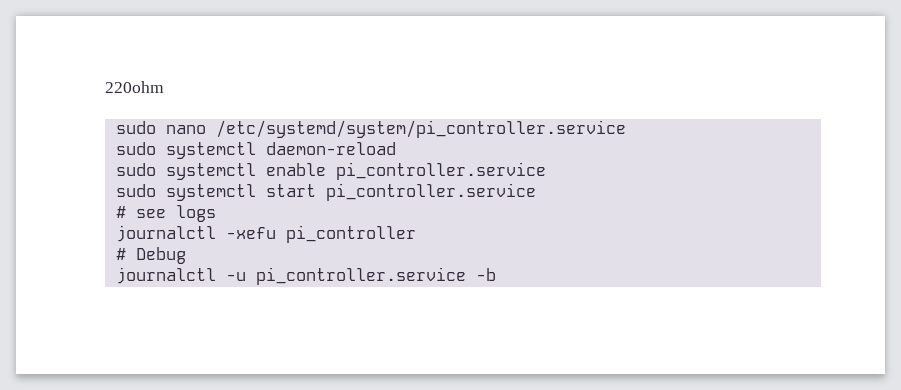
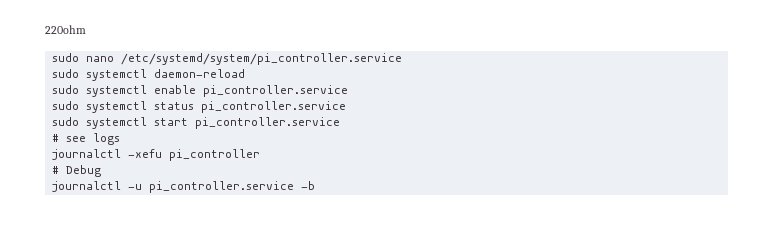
(546, 171) none -> [52,101,347,113] // sudo systemctl status pi_controller.service

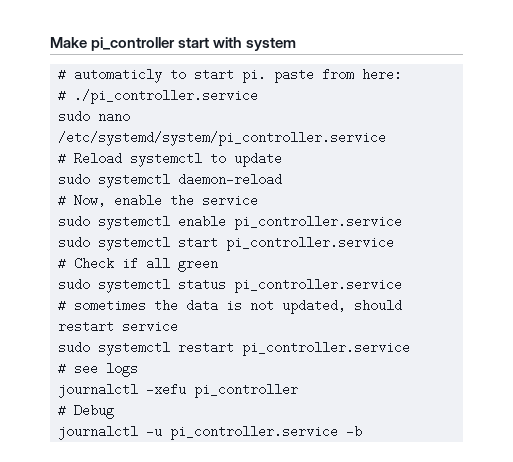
[45,25,86,34] [52,53,403,65] [52,69,246,81] [52,85,349,97] [52,101,347,113] [52,117,189,129] 220ohm // sudo nano /etc/systemd/system/pi_controller.service // sudo systemctl daemon-reload // sudo systemctl enable pi_controller.service // sudo systemctl status pi_controller.service // sudo systemctl start -> [50,37,297,51] [58,68,403,83] [58,89,259,104] [58,110,131,123] [58,131,387,146] [58,152,283,167] [58,173,283,188] [58,194,259,207] [58,215,403,230] [58,236,395,251] [58,257,219,272] [58,278,403,293] [58,299,403,314] [58,320,179,333] [58,341,235,356] Make pi_controller start with system // # automaticly to start pi. paste from here: // # ./pi_controller.service // sudo nano /etc/systemd/system/pi_controller.service // # Reload systemctl to update // sudo systemctl daemon-reload // # Now, enable the service // sudo systemctl enable pi_controller.service // sudo systemctl start pi_controller.service // # Check if all green // sudo systemctl status pi_controller.service // # sometimes the data is not updated, should restart service // sudo systemctl restart

